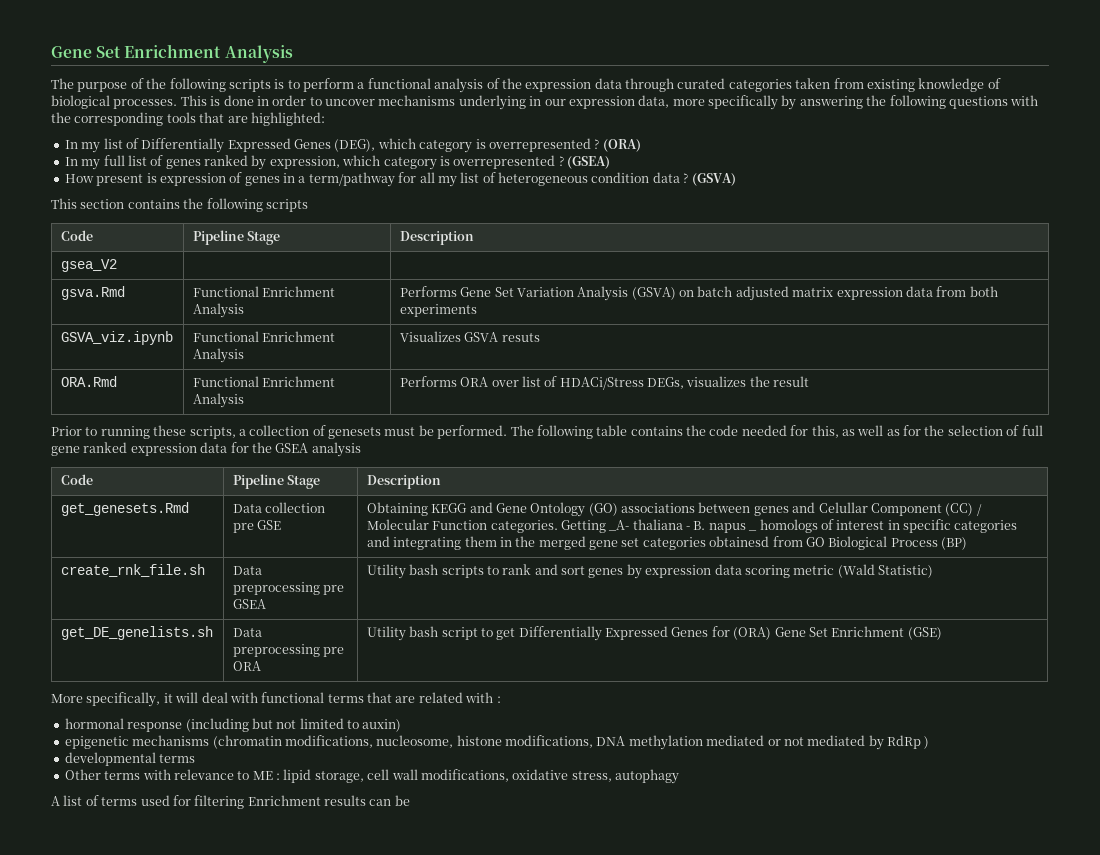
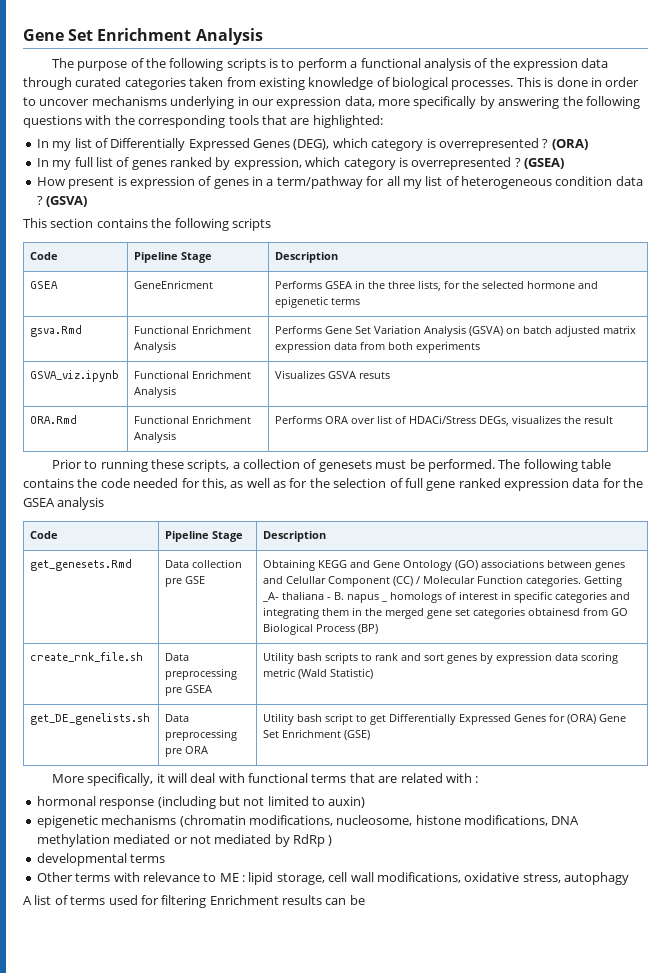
[60,259,117,272] gsea_V2 | | -> [30,281,59,289] [134,280,214,289] [275,280,599,291] [275,296,361,308] GSEA | GeneEnricment | Performs GSEA in the three lists, for the selected hormone and epigenetic terms

